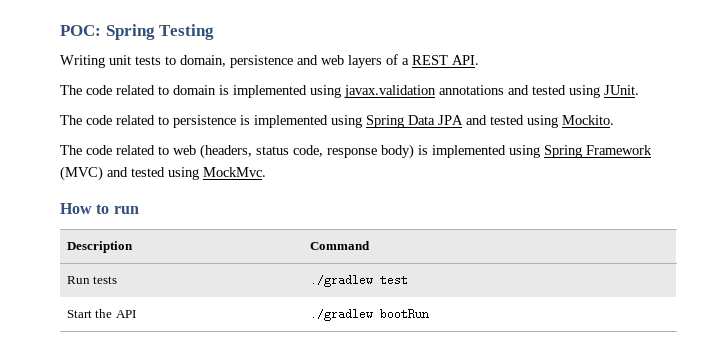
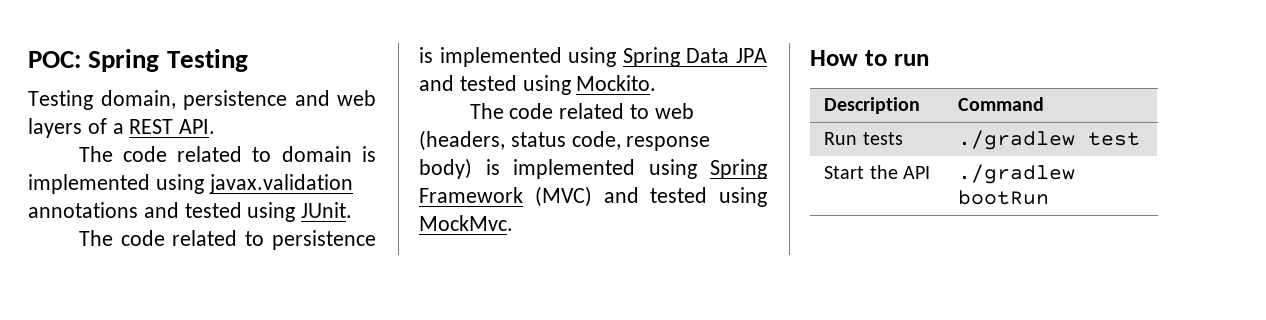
[60,55,176,68] Writing unit tests to -> [28,90,93,110] Testing

